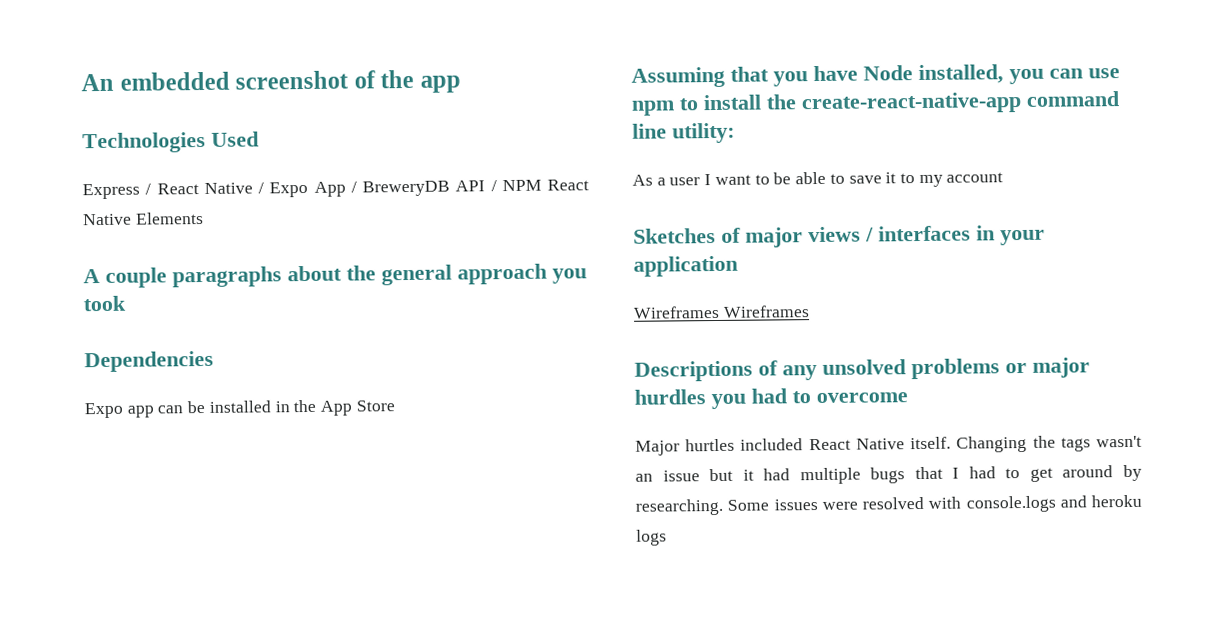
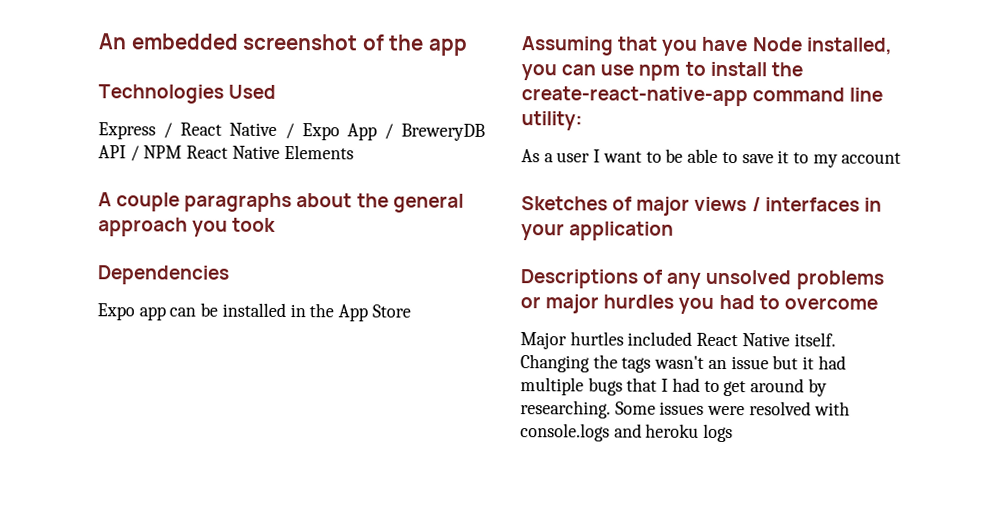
[633,305,810,319] // Wireframes Wireframes -> (675, 231) none

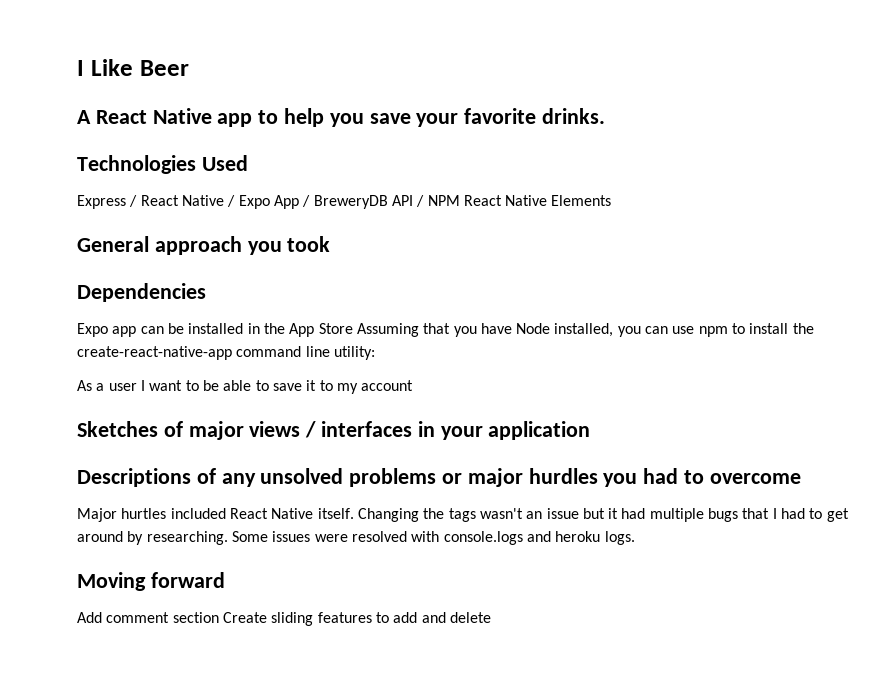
[98,33,468,56] An embedded screenshot of the app -> [77,59,189,76] [77,108,606,127] I Like Beer // A React Native app to help you save your favorite drinks.
[98,192,464,213] A couple paragraphs about the general -> [77,236,149,252] General
(411, 311) // -> (353, 328) none
[703,423,734,443] logs -> [604,531,635,545] [77,572,225,591] [77,612,491,626] logs. // Moving forward // Add comment section Create sliding features to add and delete

